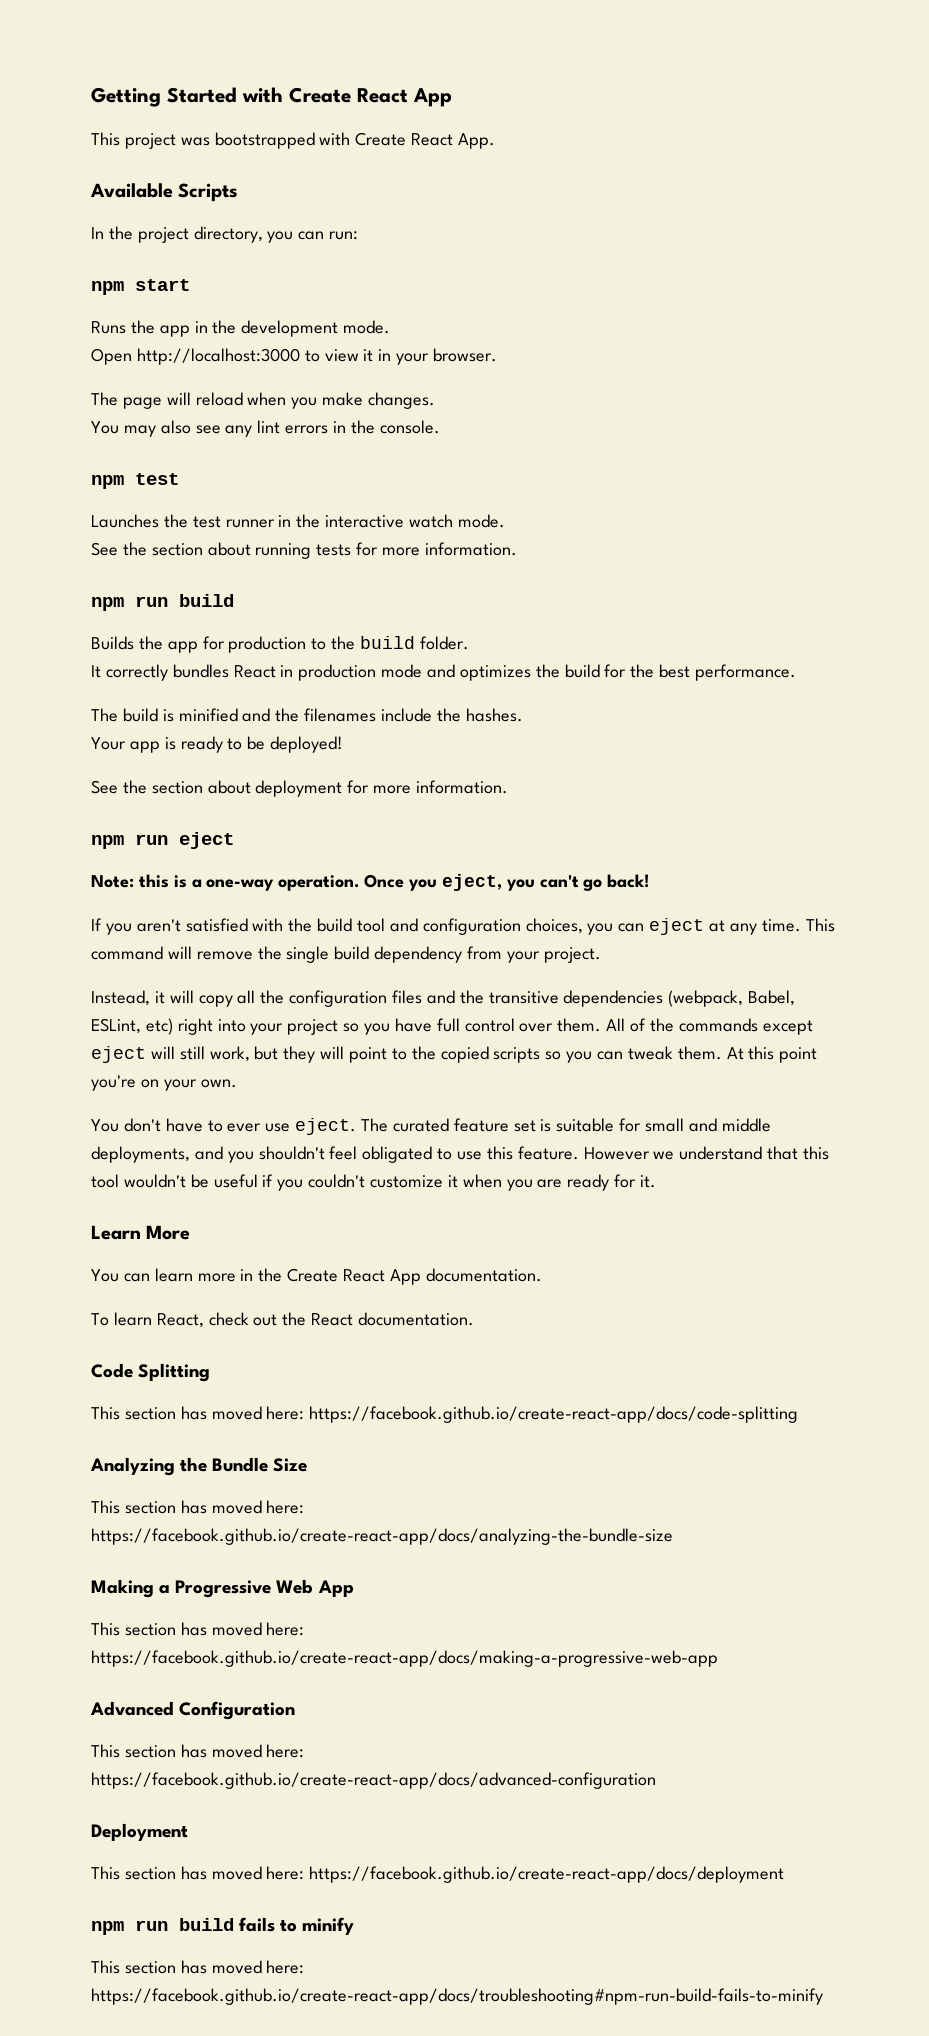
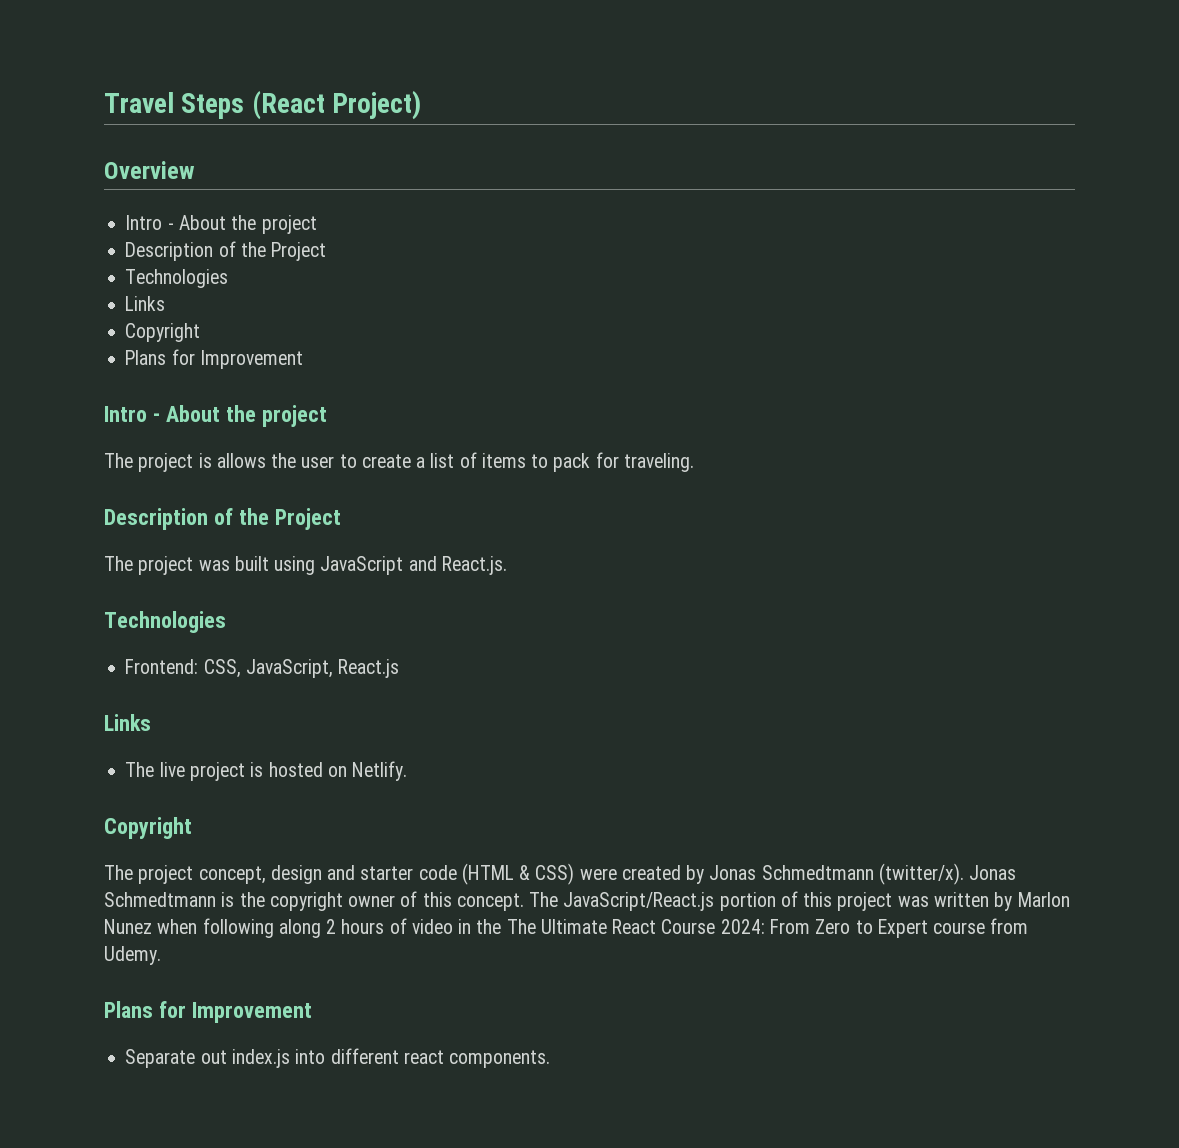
[91,87,452,107] [91,132,496,149] [90,183,239,202] [91,226,359,243] [91,279,190,295] [91,320,391,337] [91,348,498,365] [91,392,436,409] [91,420,440,437] [91,473,179,489] [91,514,505,528] [91,542,517,559] [91,594,234,611] [91,636,469,653] [91,664,797,681] [91,708,523,722] [91,736,344,753] [91,780,509,797] [91,832,234,849] [91,874,650,891] [91,918,835,935] [91,946,601,963] [91,990,796,1007] [91,1018,813,1035] [91,1046,818,1063] [91,1075,237,1091] [91,1118,771,1135] [91,1146,830,1163] [91,1174,657,1191] [91,1225,191,1240] [91,1268,542,1285] [91,1312,475,1328] [91,1363,211,1382] [91,1406,799,1423] [90,1457,308,1476] [91,1500,305,1514] [91,1528,673,1545] [91,1579,354,1598] [91,1622,305,1636] [91,1650,718,1667] [90,1701,296,1720] [91,1744,305,1758] [91,1772,656,1789] [91,1823,188,1841] [91,1866,785,1883] [91,1917,355,1935] [91,1960,305,1974] [91,1988,823,2005] Getting Started with Create React App // This project was bootstrapped with Create React App. // Available Scripts // In the project directory, you can run: // npm start // Runs the app in the development mode. // Open http://localhost:3000 to view it in your browser. // The page will reload when you make changes. // You may also see any lint errors in the console. // npm test // Launches the test runner in the interactive watch mode. // See the section about running tests for more information. // npm run build // Builds the app for production to the build folder. // It correctly bundles React in production mode and optimizes the build for the best performance. // The build is minified and the filenames include the hashes. // Your app is ready to be deployed! // See the section about deployment for more information. // npm run eject // Note: this is a one-way operation. Once you eject, you can't go back! // If you aren't satisfied with the build tool and configuration choices, you can eject at any time. This command will remove the single build dependency from your project. // Instead, it will copy all the configuration files and the transitive dependencies (webpack, Babel, ESLint, etc) right into your project so you have full control over them. All of the commands except eject will still work, but they will point to the copied scripts so you can tweak them. At this point you're on your own. // You don't have to ever use eject. The curated feature set is suitable for small and middle deployments, and you shouldn't feel obligated to use this feature. However we understand that this tool wouldn't be useful if you couldn't customize it when you are ready for it. // Learn More // You can learn more in the Create React App documentation. // To learn React, check out the React documentation. // Code Splitting // This section has moved here: https://facebook.github.io/create-react-app/docs/code-splitting // Analyzing the Bundle Size // This section has moved here: https://facebook.github.io/create-react-app/docs/analyzing-the-bundle-size // Making a Progressive Web App // This section has moved here: https://facebook.github.io/create-react-app/docs/making-a-progressive-web-app // Advanced Configuration // This section has moved here: https://facebook.github.io/create-react-app/docs/advanced-configuration // Deployment // This section has moved here: https://facebook.github.io/create-react-app/docs/deployment // npm run build fails to minify // This section has moved here: https://facebook.github.io/create-react-app/docs/troubleshooting#npm-run-build-fails-to-minify -> [104,91,422,120] [104,161,195,179] [125,215,317,234] [125,241,327,261] [125,269,229,288] [125,296,166,311] [125,323,201,342] [125,349,303,369] [104,405,327,427] [104,452,694,472] [104,508,341,530] [104,556,507,575] [104,611,226,633] [125,659,400,678] [104,714,151,731] [125,761,408,781] [104,817,192,839] [104,863,1017,885] [104,891,1070,911] [104,918,1029,938] [104,946,161,965] [104,1001,312,1023] [125,1048,551,1068] Travel Steps (React Project) // Overview // Intro - About the project // Description of the Project // Technologies // Links // Copyright // Plans for Improvement // Intro - About the project // The project is allows the user to create a list of items to pack for traveling. // Description of the Project // The project was built using JavaScript and React.js. // Technologies // Frontend: CSS, JavaScript, React.js // Links // The live project is hosted on Netlify. // Copyright // The project concept, design and starter code (HTML & CSS) were created by Jonas Schmedtmann (twitter/x). Jonas Schmedtmann is the copyright owner of this concept. The JavaScript/React.js portion of this project was written by Marlon Nunez when following along 2 hours of video in the The Ultimate React Course 2024: From Zero to Expert course from Udemy. // Plans for Improvement // Separate out index.js into different react components.

